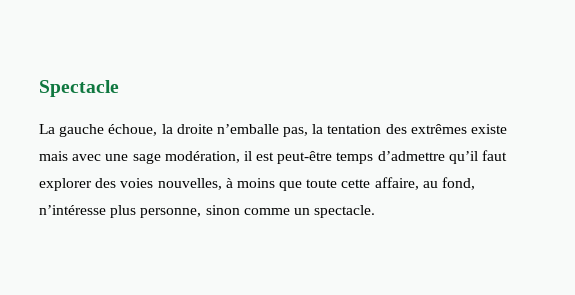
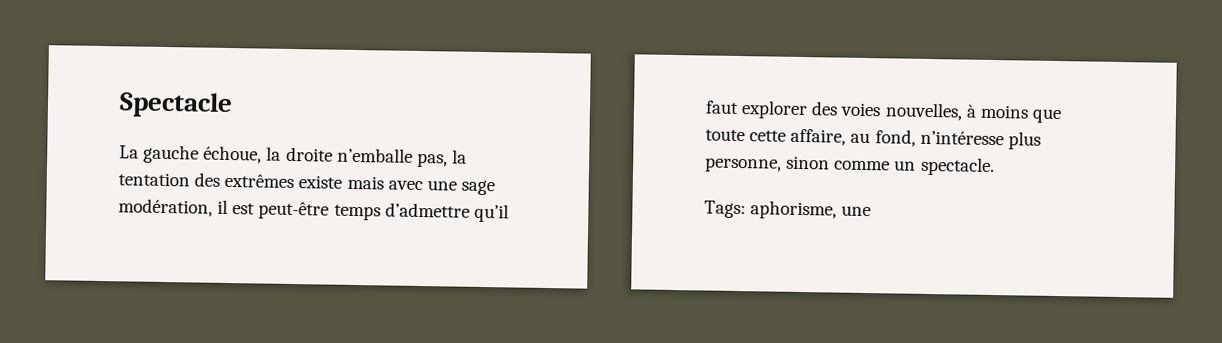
(376, 211) none -> [704,200,872,220] // Tags: aphorisme, une

